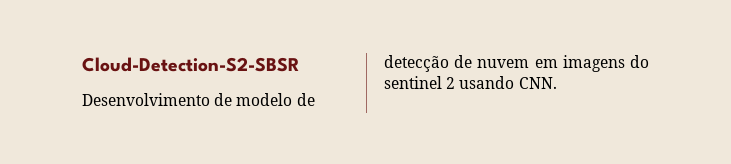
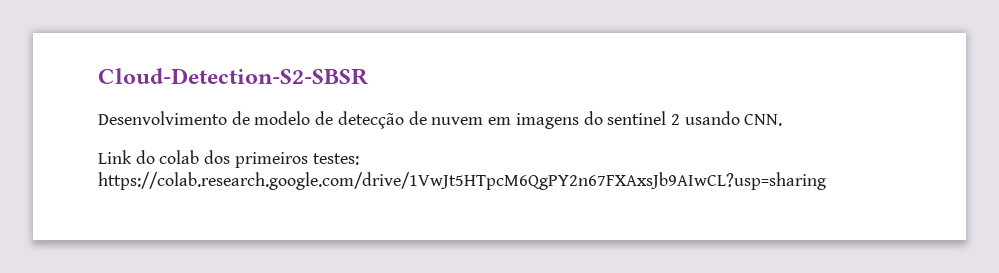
(557, 83) none -> [98,150,359,168] [98,172,826,190] // Link do colab dos primeiros testes: https://colab.research.google.com/drive/1VwJt5HTpcM6QgPY2n67FXAxsJb9AIwCL?usp=sharing

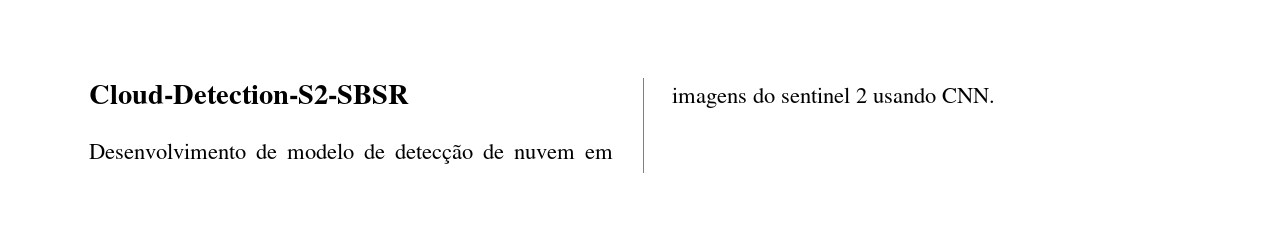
[98,150,359,168] [98,172,826,190] // Link do colab dos primeiros testes: https://colab.research.google.com/drive/1VwJt5HTpcM6QgPY2n67FXAxsJb9AIwCL?usp=sharing -> (996, 95) none

